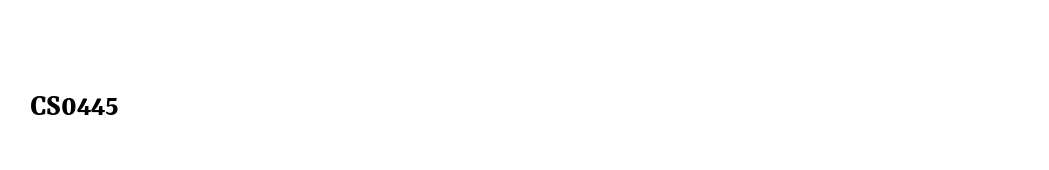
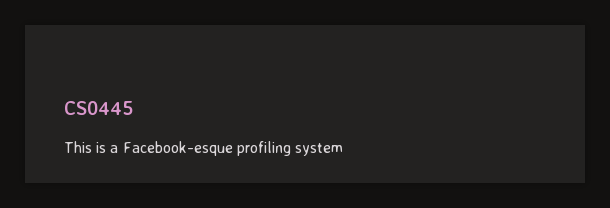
(118, 105) none -> [64,141,343,156] // This is a Facebook-esque profiling system

